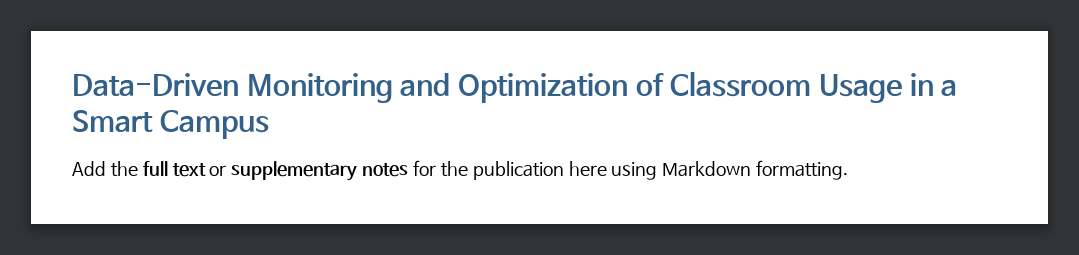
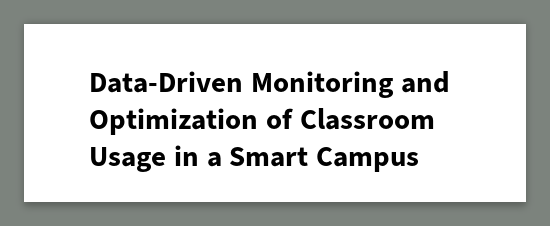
[72,160,849,181] // Add the full text or supplementary notes for the publication here using Markdown formatting. -> (420, 159) none

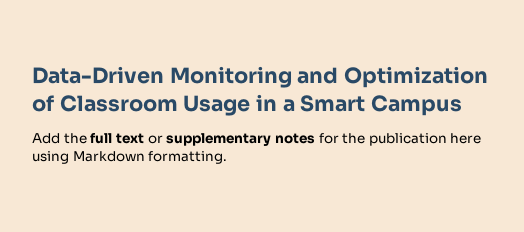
(420, 159) none -> [32,133,482,146] [32,151,228,164] // Add the full text or supplementary notes for the publication here using Markdown formatting.

